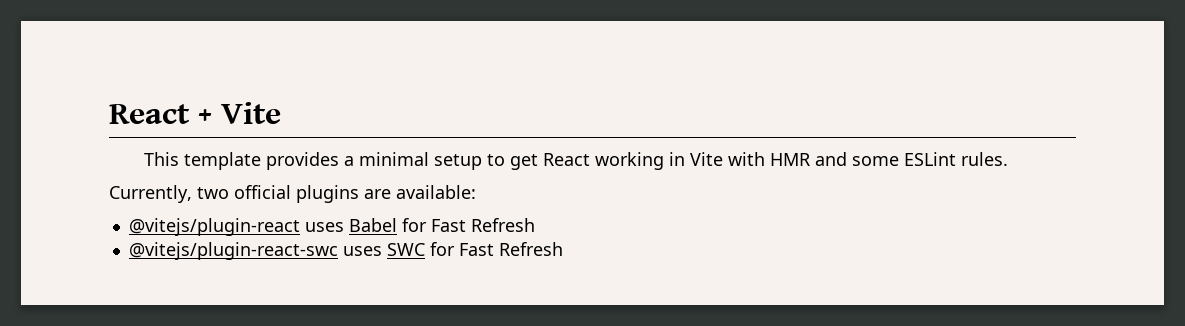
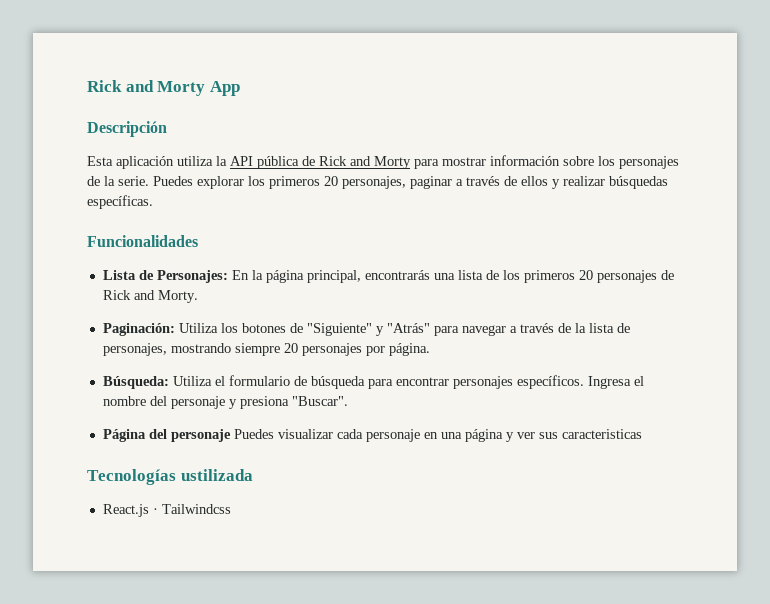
[109,102,281,124] [144,152,1009,170] [109,185,476,203] [128,218,535,236] [128,242,563,260] React + Vite // This template provides a minimal setup to get React working in Vite with HMR and some ESLint rules. // Currently, two official plugins are available: // @vitejs/plugin-react uses Babel for Fast Refresh // @vitejs/plugin-react-swc uses SWC for Fast Refresh -> [87,80,240,96] [87,121,167,137] [87,155,679,169] [87,176,668,189] [87,195,153,209] [87,235,198,247] [102,270,674,283] [102,290,198,303] [102,323,630,336] [102,343,430,356] [102,375,644,389] [102,396,348,409] [102,429,642,442] [87,469,253,485] [102,504,231,517] Rick and Morty App // Descripción // Esta aplicación utiliza la API pública de Rick and Morty para mostrar información sobre los personajes de la serie. Puedes explorar los primeros 20 personajes, paginar a través de ellos y realizar búsquedas específicas. // Funcionalidades // Lista de Personajes: En la página principal, encontrarás una lista de los primeros 20 personajes de Rick and Morty. // Paginación: Utiliza los botones de "Siguiente" y "Atrás" para navegar a través de la lista de personajes, mostrando siempre 20 personajes por página. // Búsqueda: Utiliza el formulario de búsqueda para encontrar personajes específicos. Ingresa el nombre del personaje y presiona "Buscar". // Página del personaje Puedes visualizar cada personaje en una página y ver sus caracteristicas // Tecnologías ustilizada // React.js · Tailwindcss

